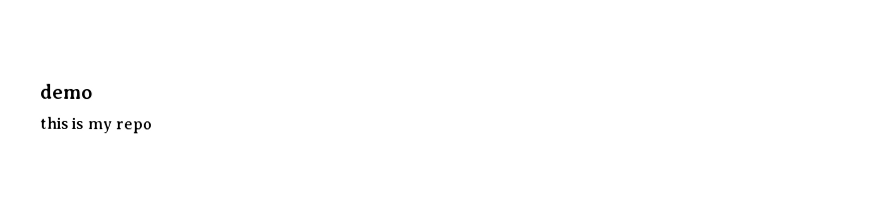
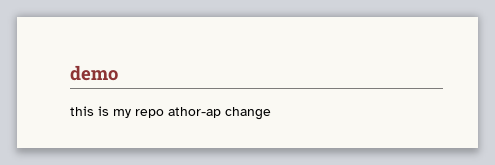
(152, 127) none -> [168,107,271,120] athor-ap change

